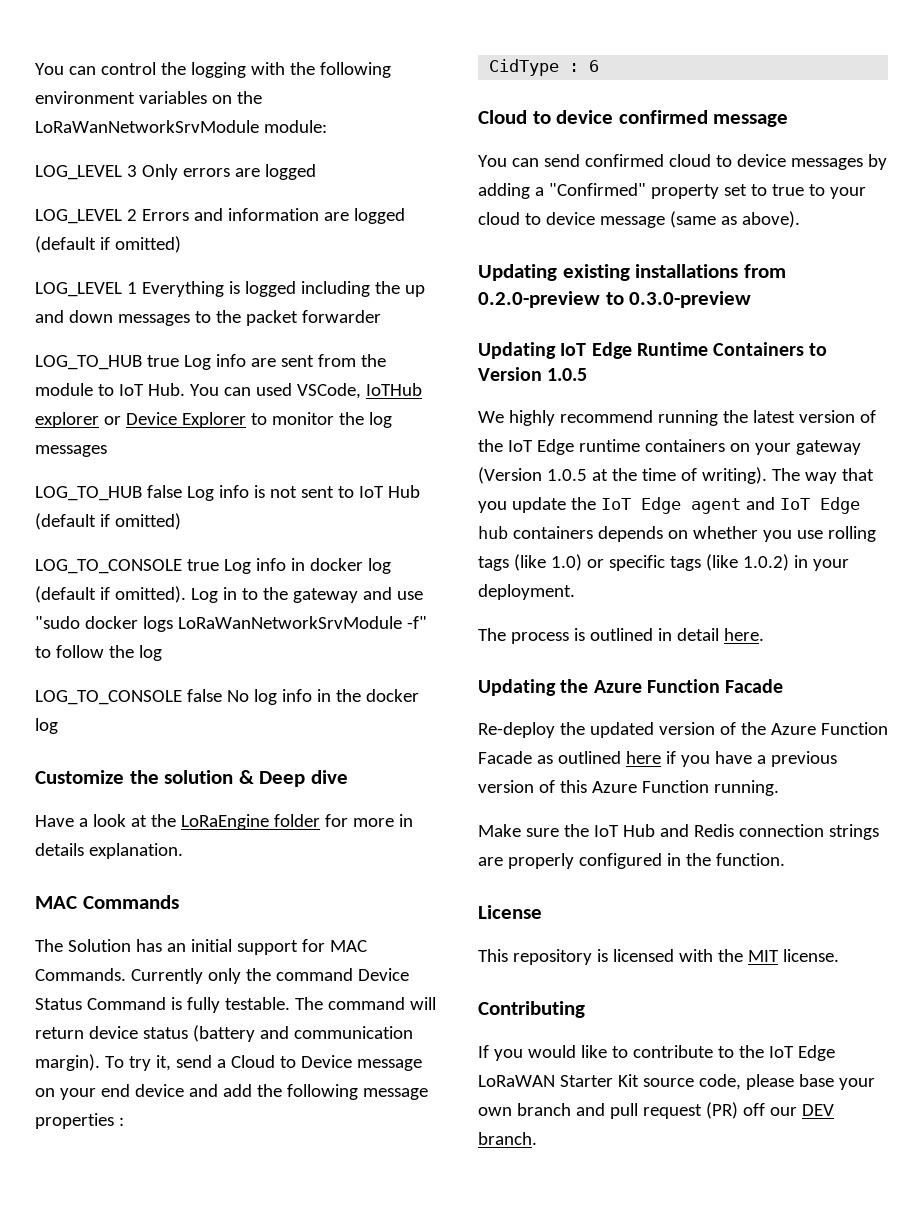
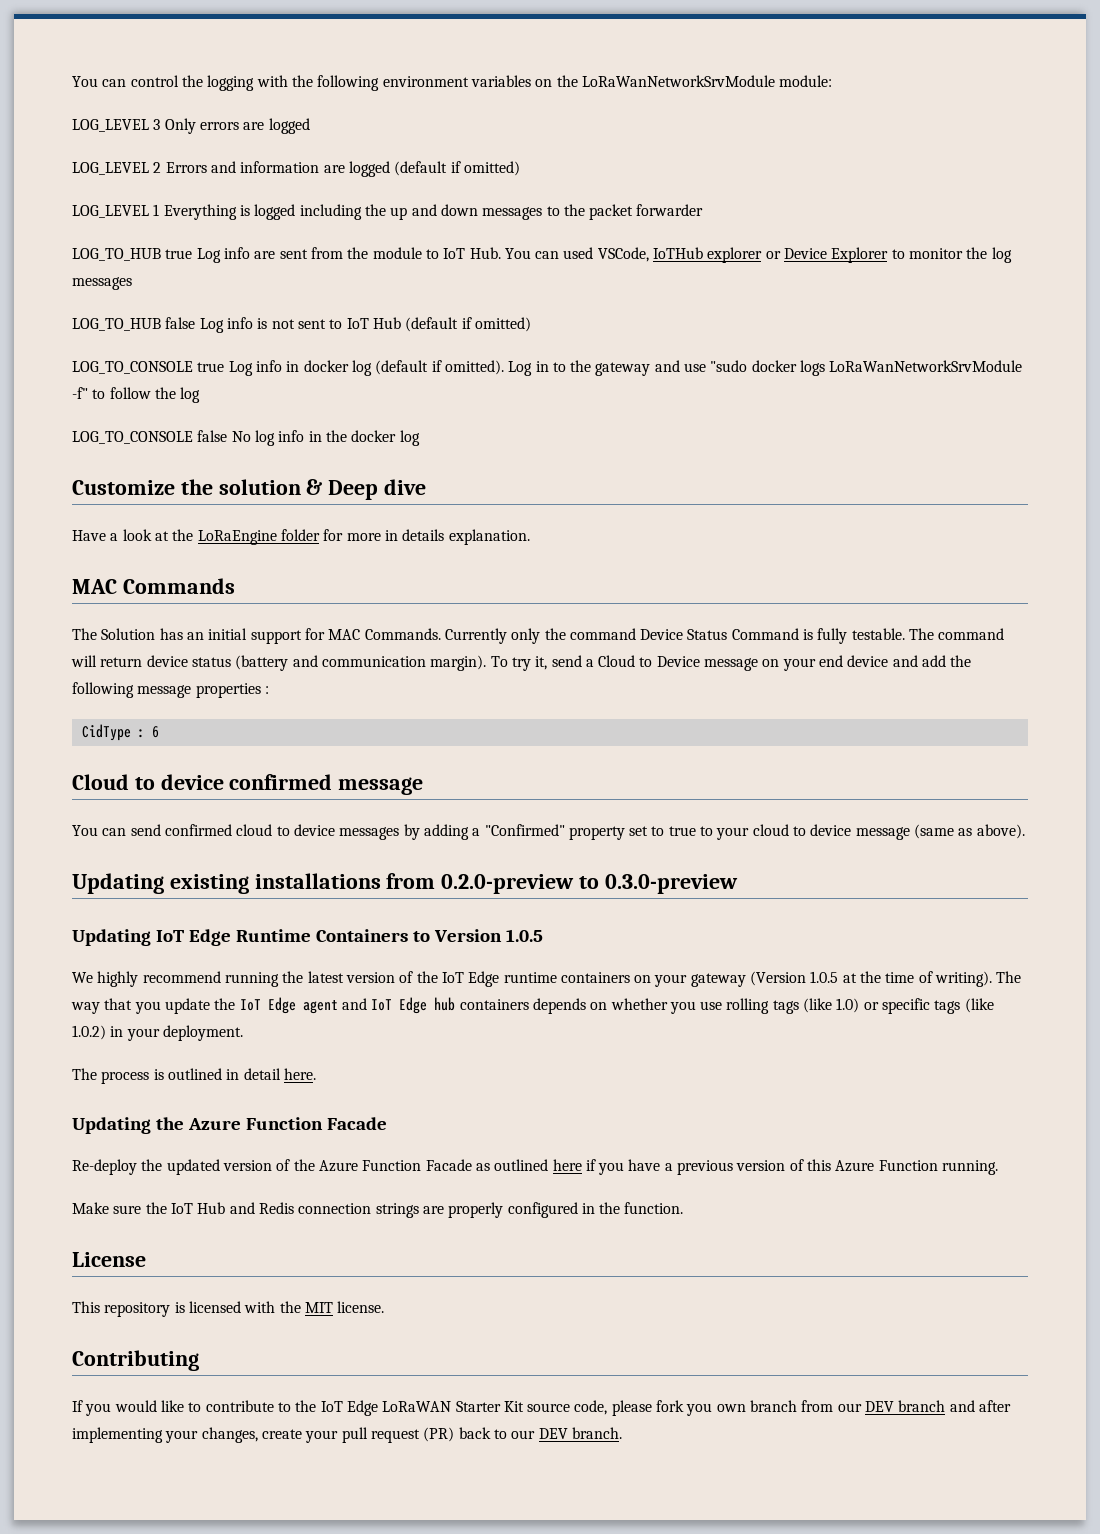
[798,1074,875,1090] [478,1103,605,1116] base your own branch and -> [656,1400,1012,1416] [72,1427,339,1443] fork you own branch from our DEV branch and after implementing your changes, create your
[742,1103,765,1116] off -> [458,1427,507,1439] back to

